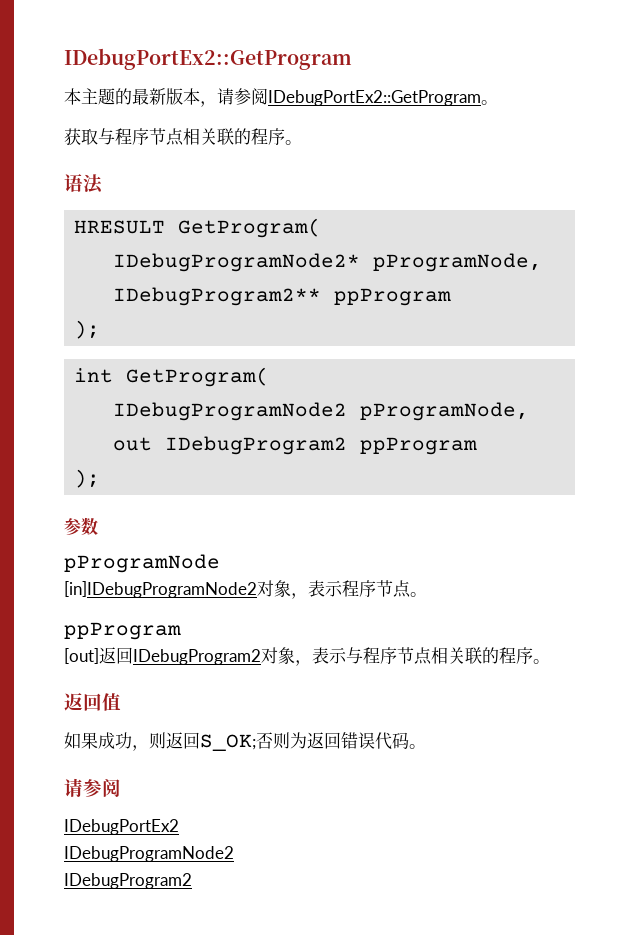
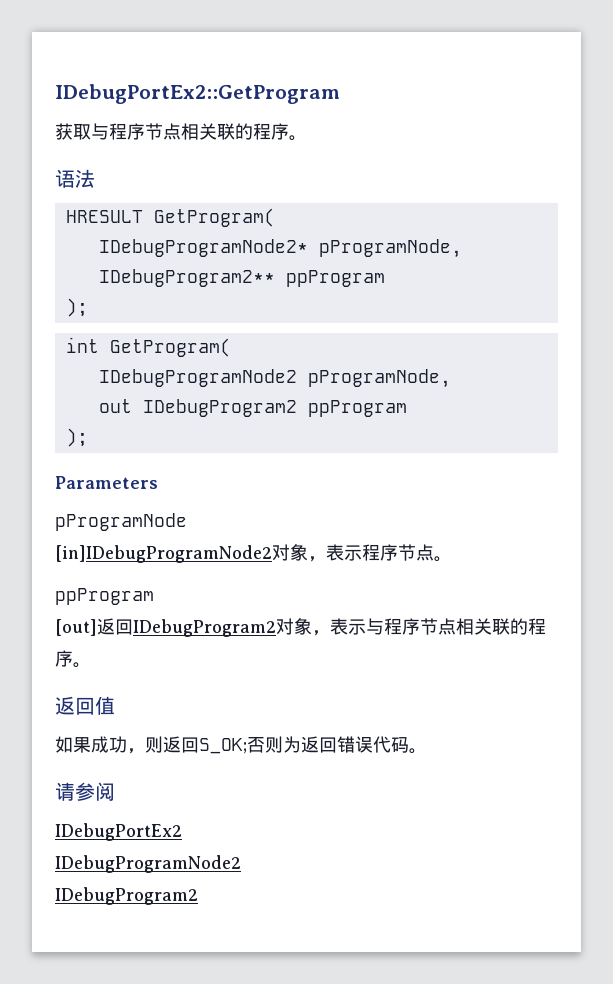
[64,48,352,70] [64,88,498,107] IDebugPortEx2::GetProgram // 本主题的最新版本，请参阅IDebugPortEx2::GetProgram。 -> [55,84,340,104] IDebugPortEx2::GetProgram
[64,517,98,536] 参数 -> [55,476,158,489] Parameters

